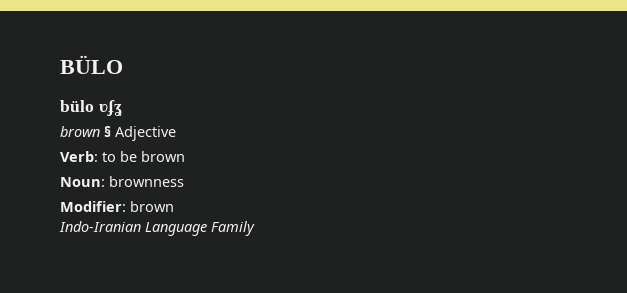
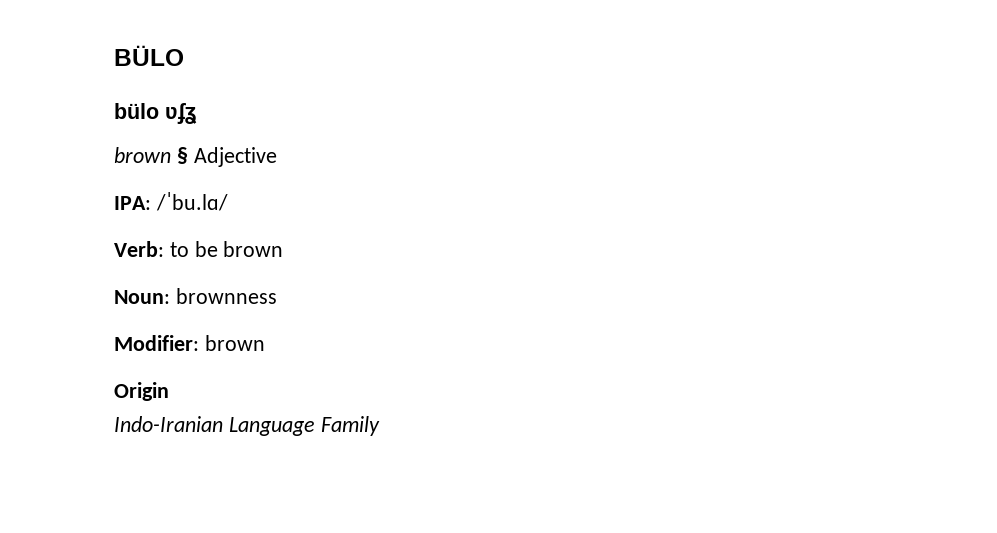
(176, 133) none -> [114,192,228,211] // IPA: /ˈbu.lɑ/
(174, 206) none -> [114,382,169,401] // Origin

